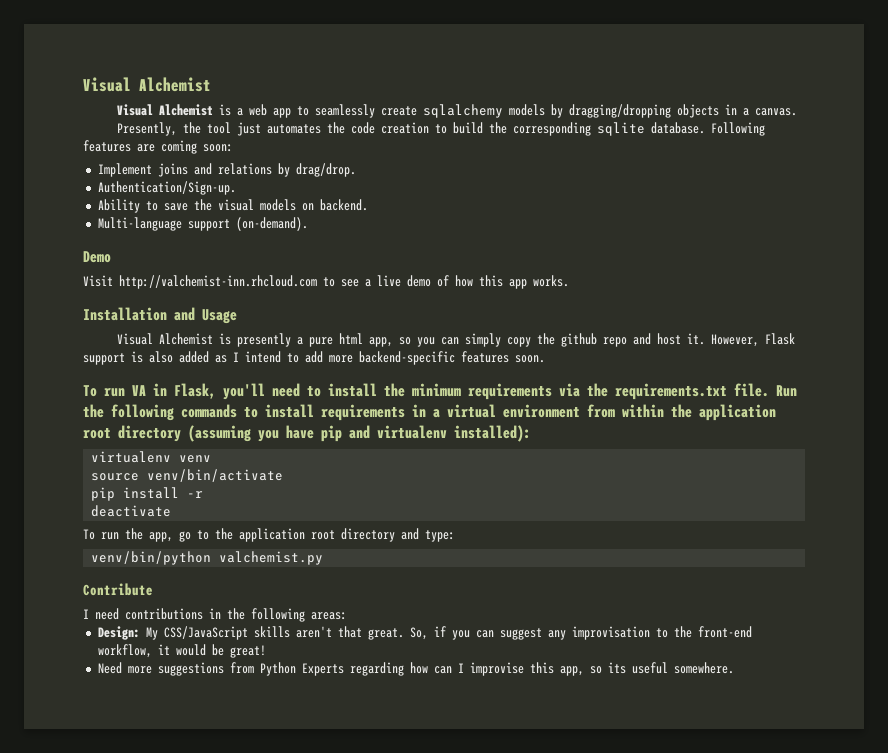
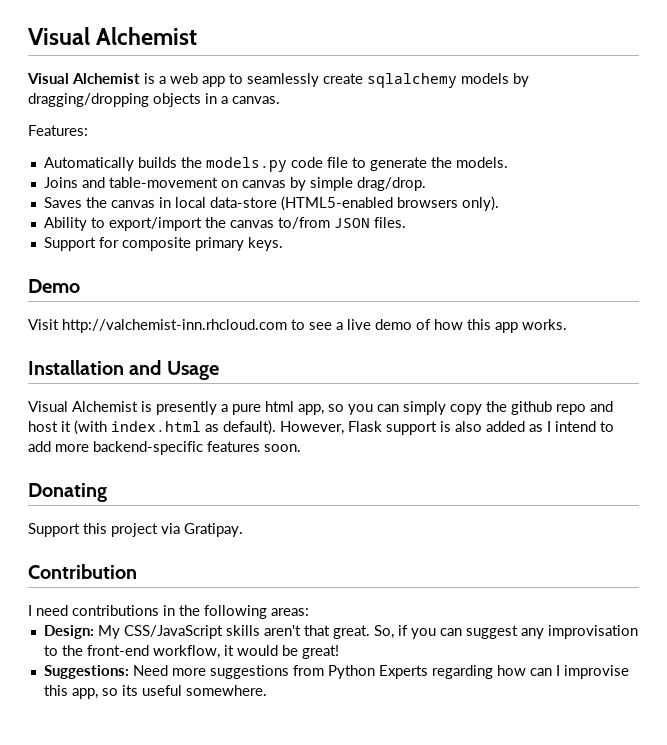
[116,122,765,136] [83,140,233,154] [97,163,356,177] [97,181,236,195] [97,199,368,213] [97,217,308,231] Presently, the tool just automates the code creation to build the corresponding sqlite database. Following features are coming soon: // Implement joins and relations by drag/drop. // Authentication/Sign-up. // Ability to save the visual models on backend. // Multi-language support (on-demand). -> [28,125,88,136] [43,157,508,172] [43,177,426,191] [43,196,499,211] [43,217,406,231] [43,237,283,251] Features: // Automatically builds the models.py code file to generate the models. // Joins and table-movement on canvas by simple drag/drop. // Saves the canvas in local data-store (HTML5-enabled browsers only). // Ability to export/import the canvas to/from JSON files. // Support for composite primary keys.
[686,333,705,345] it. -> [61,420,276,435] it (with index.html as default).
[83,383,797,400] [83,404,776,421] [83,425,531,442] [91,451,212,463] [91,469,284,482] [91,487,204,501] [91,505,172,517] [83,528,455,542] [91,551,324,565] [83,583,153,596] To run VA in Flask, you'll need to install the minimum requirements via the requirements.txt file. Run the following commands to install requirements in a virtual environment from within the application root directory (assuming you have pip and virtualenv installed): // virtualenv venv // source venv/bin/activate // pip install -r // deactivate // To run the app, go to the application root directory and type: // venv/bin/python valchemist.py // Contribute -> [28,483,107,502] [28,523,243,537] [28,564,137,579] Donating // Support this project via Gratipay. // Contribution
(266, 651) none -> [43,665,129,679] Suggestions:

